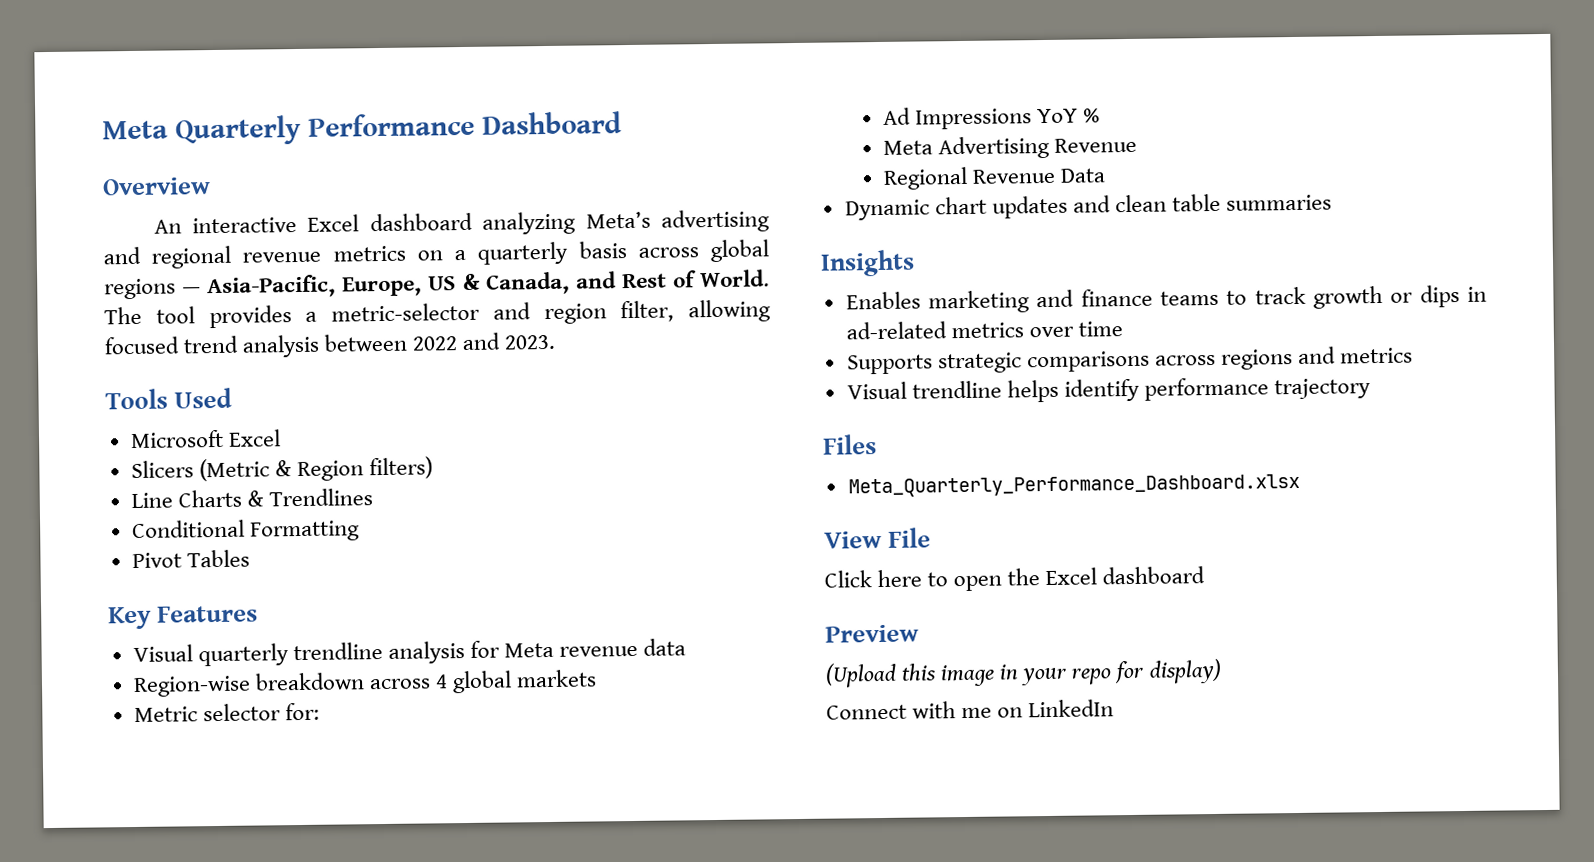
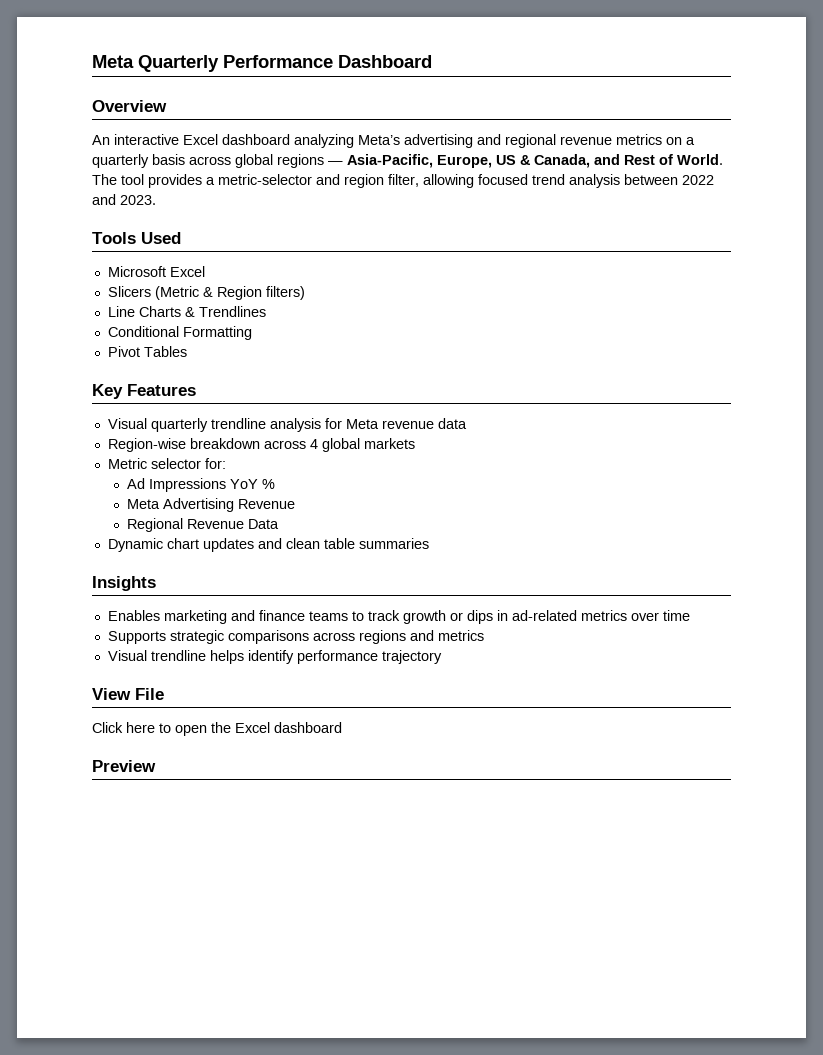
[823,434,877,455] [847,473,1300,498] // Files // Meta_Quarterly_Performance_Dashboard.xlsx -> (442, 657) none
[825,658,1222,688] [826,699,1115,720] // (Upload this image in your repo for display) // Connect with me on LinkedIn -> (156, 766) none

